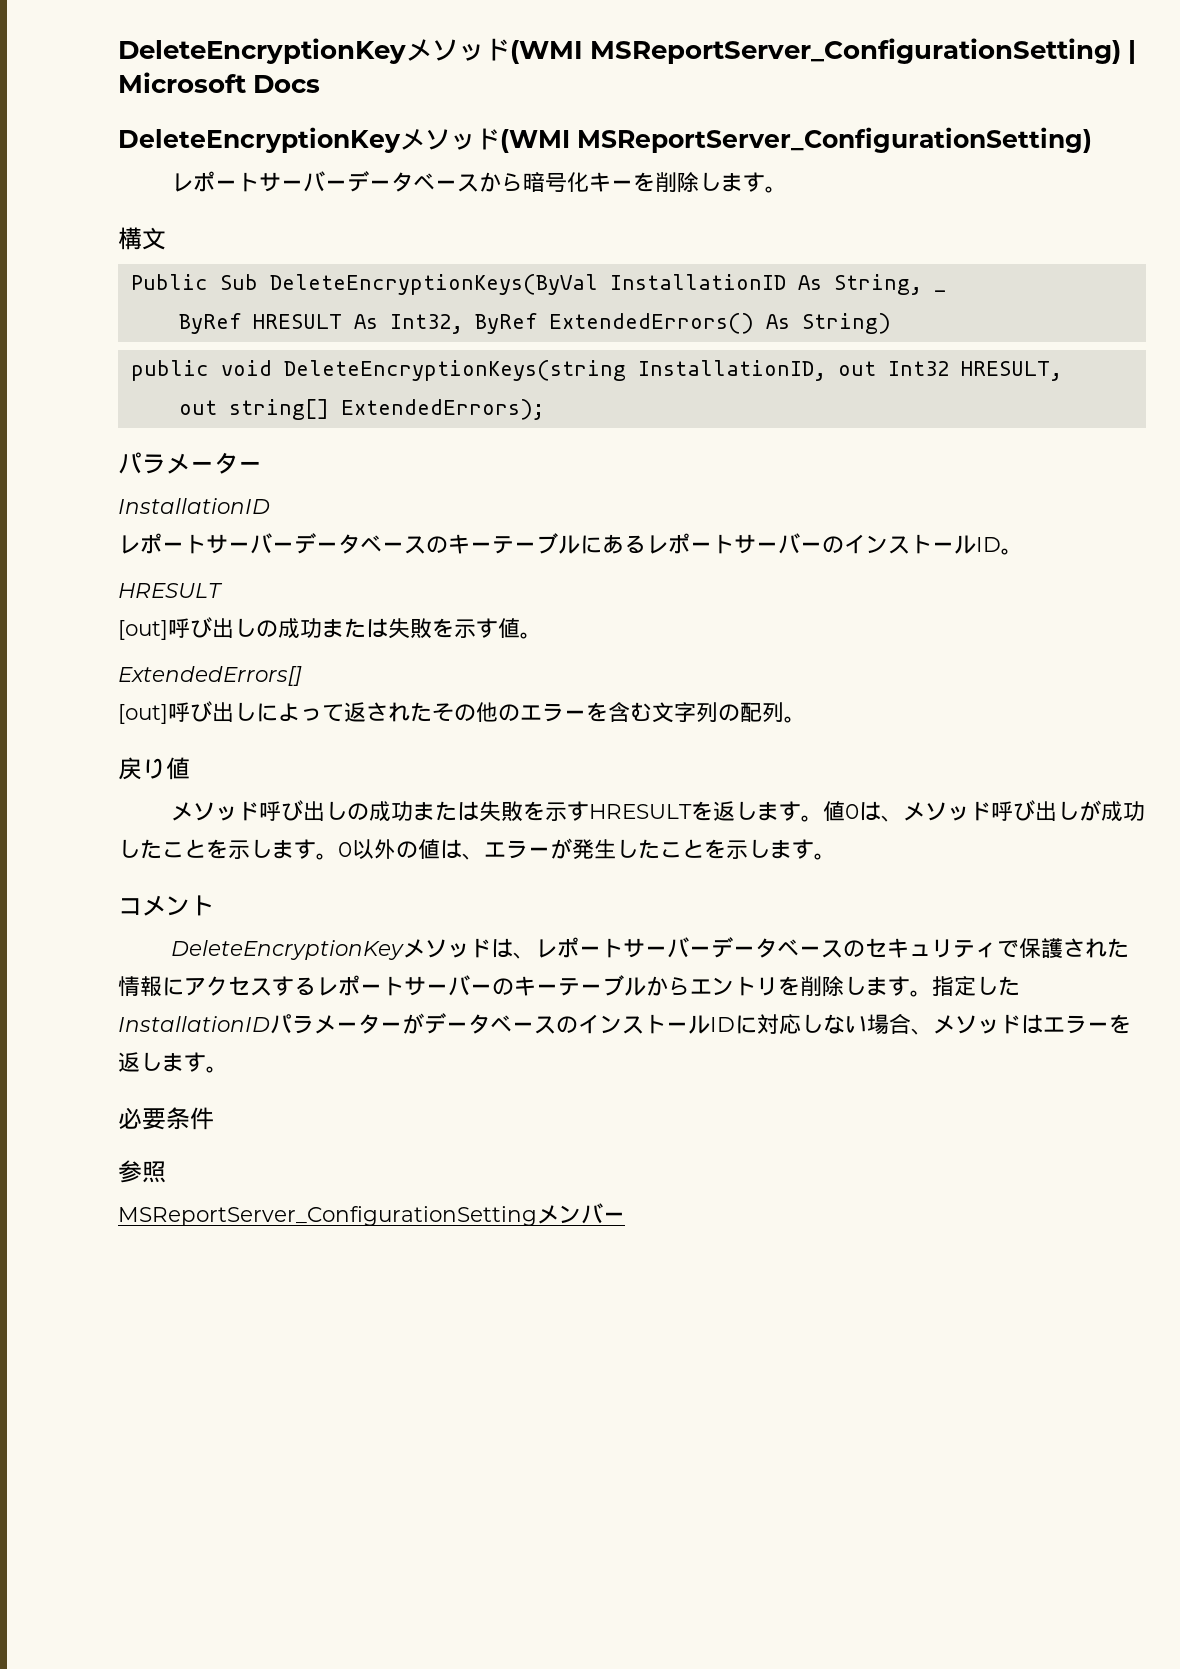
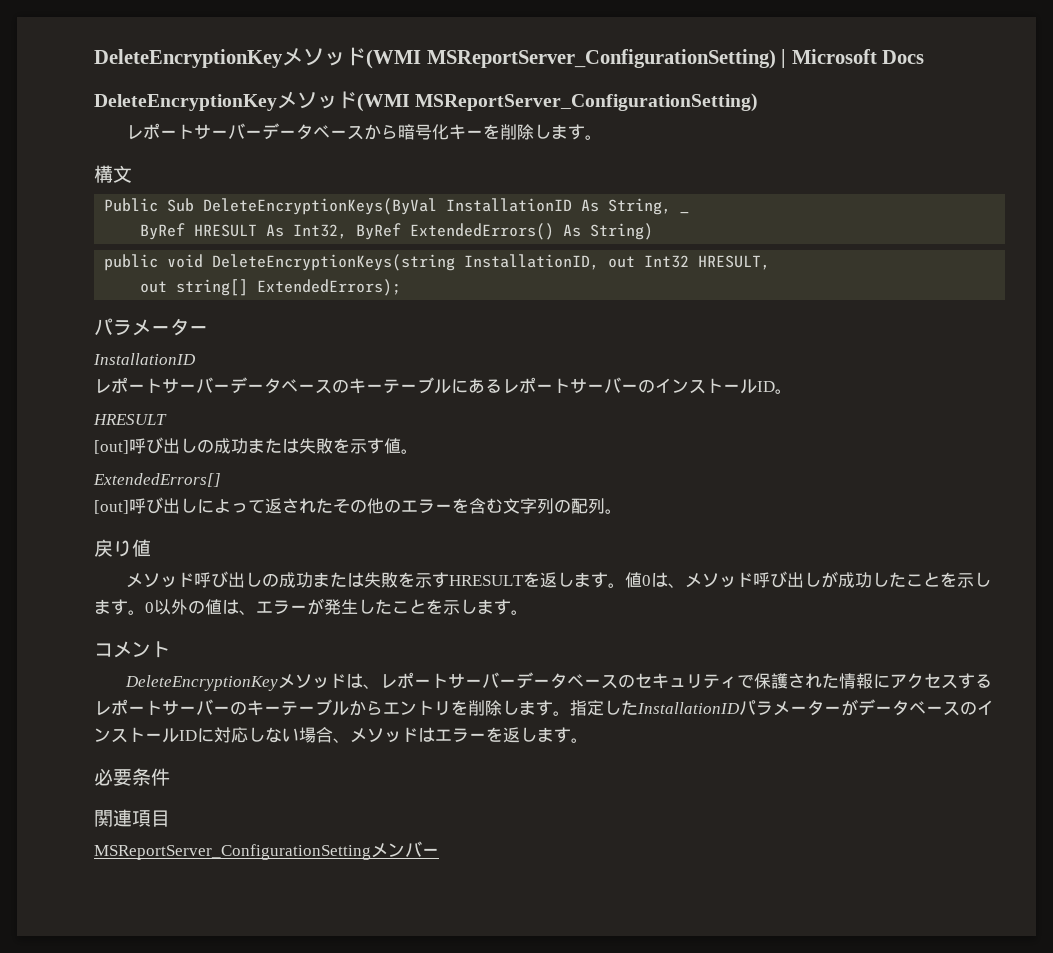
[118,1160,166,1183] 参照 -> [94,809,170,827] 関連項目

